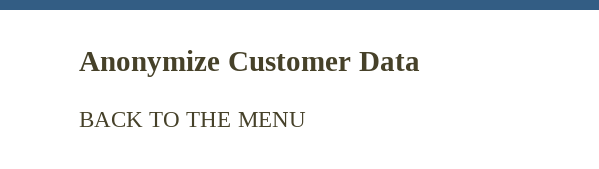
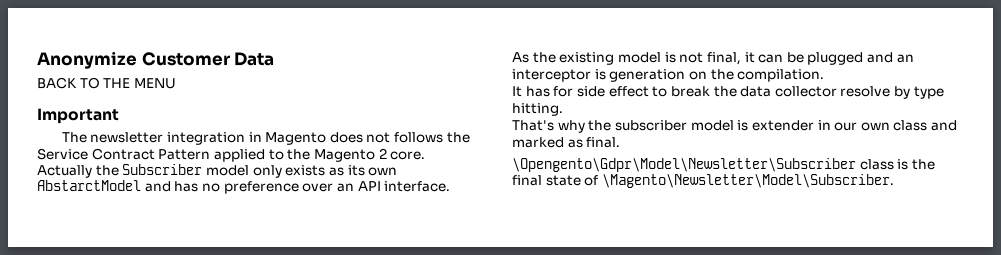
(306, 119) none -> [37,108,119,124] [61,132,470,145] [37,148,426,162] [37,164,398,178] [37,180,451,194] [512,52,914,65] [512,69,825,82] [512,86,944,99] [512,103,563,116] [512,120,958,133] [512,137,621,148] [512,158,935,172] [512,174,894,188] // Important // The newsletter integration in Magento does not follows the Service Contract Pattern applied to the Magento 2 core. // Actually the Subscriber model only exists as its own AbstarctModel and has no preference over an API interface. // As the existing model is not final, it can be plugged and an interceptor is generation on the compilation. // It has for side effect to break the data collector resolve by type hitting. // That's why the subscriber model is extender in our own class and marked as final. // \Opengento\Gdpr\Model\Newsletter\Subscriber class is the final state of \Magento\Newsletter\Model\Subscriber.

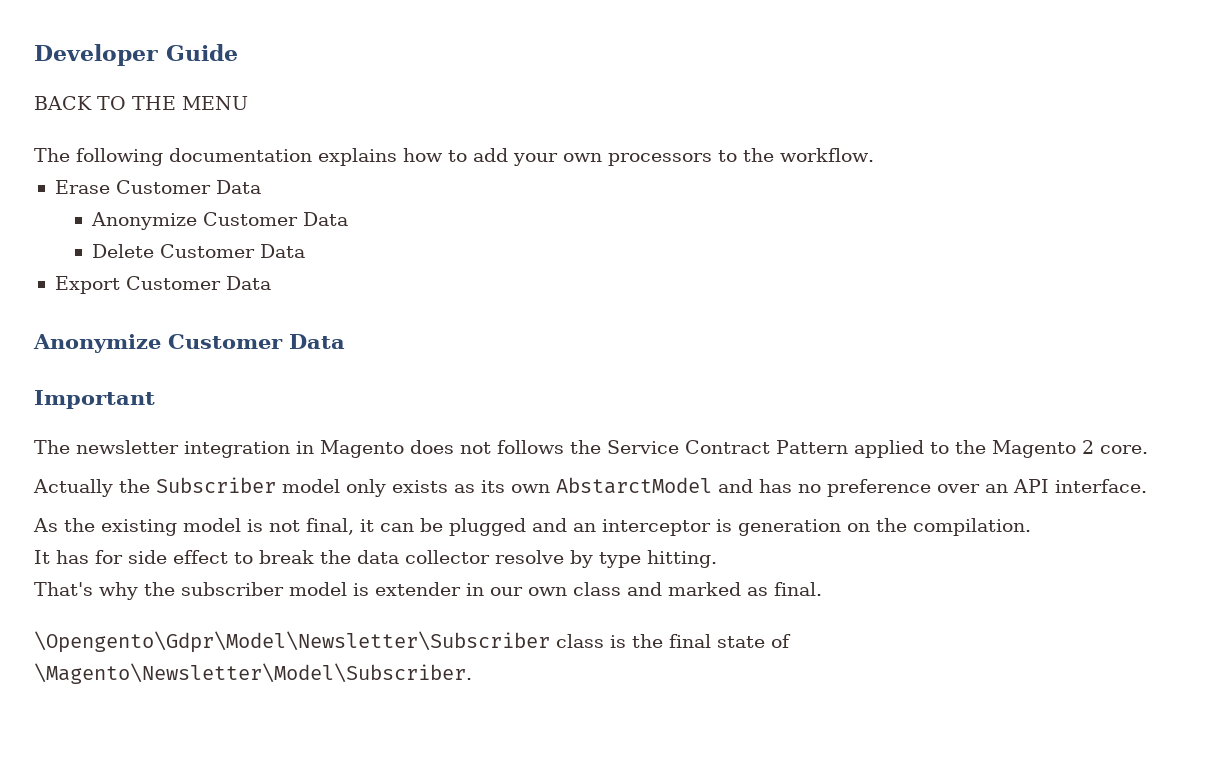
[37,51,275,69] Anonymize Customer Data -> [34,44,238,66] Developer Guide
(176, 83) none -> [34,148,874,166] [54,180,261,194] [90,212,348,230] [91,244,305,258] [54,276,271,294] [33,334,345,353] // The following documentation explains how to add your own processors to the workflow. // Erase Customer Data // Anonymize Customer Data // Delete Customer Data // Export Customer Data // Anonymize Customer Data

